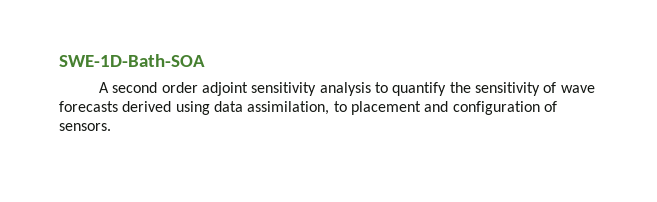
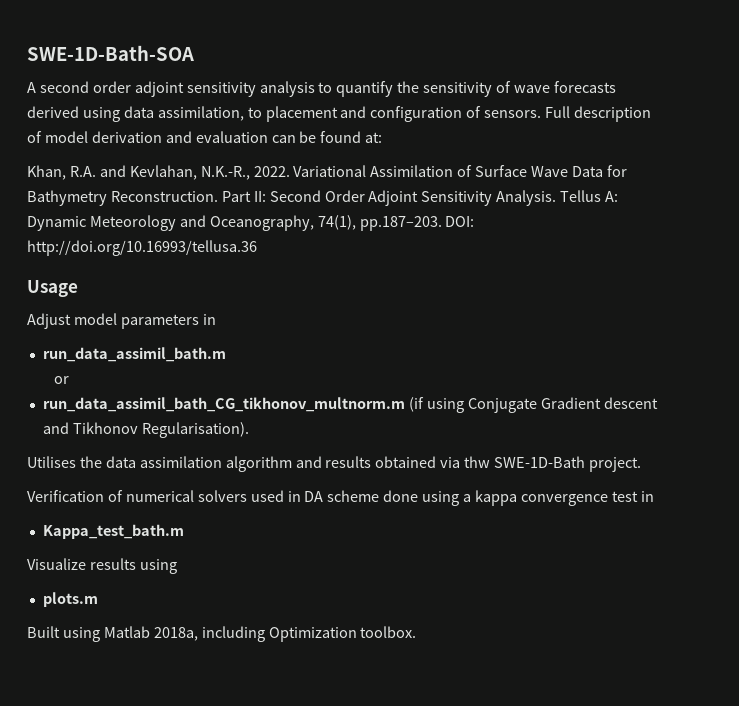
(111, 127) none -> [545,106,652,122] [27,131,383,143] [27,165,627,180] [27,190,619,206] [27,215,475,231] [27,240,257,256] [27,280,78,297] [27,313,216,329] [42,347,226,362] [54,376,70,384] [42,397,658,413] [42,422,249,438] [27,456,642,472] [27,490,654,506] [42,524,184,539] [27,558,177,574] [42,592,98,607] [27,626,417,642] Full description of model derivation and evaluation can be found at: // Khan, R.A. and Kevlahan, N.K.-R., 2022. Variational Assimilation of Surface Wave Data for Bathymetry Reconstruction. Part II: Second Order Adjoint Sensitivity Analysis. Tellus A: Dynamic Meteorology and Oceanography, 74(1), pp.187–203. DOI: http://doi.org/10.16993/tellusa.36 // Usage // Adjust model parameters in // run_data_assimil_bath.m // or // run_data_assimil_bath_CG_tikhonov_multnorm.m (if using Conjugate Gradient descent and Tikhonov Regularisation). // Utilises the data assimilation algorithm and results obtained via thw SWE-1D-Bath project. // Verification of numerical solvers used in DA scheme done using a kappa convergence test in // Kappa_test_bath.m // Visualize results using // plots.m // Built using Matlab 2018a, including Optimization toolbox.

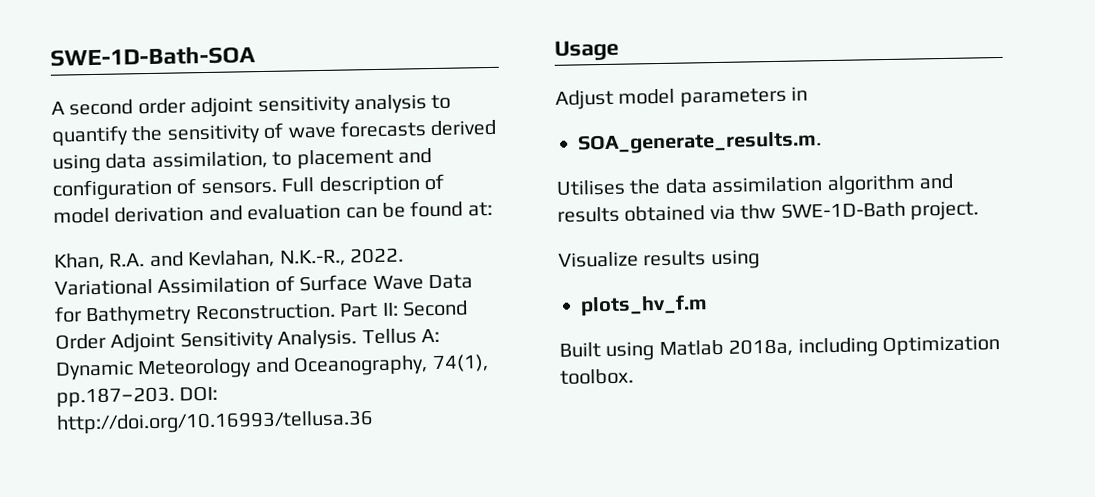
[42,347,226,362] [54,376,70,384] [42,397,658,413] [42,422,249,438] run_data_assimil_bath.m // or // run_data_assimil_bath_CG_tikhonov_multnorm.m (if using Conjugate Gradient descent and Tikhonov Regularisation). -> [578,131,822,155] SOA_generate_results.m.
[27,490,654,506] [42,524,184,539] // Verification of numerical solvers used in DA scheme done using a kappa convergence test in // Kappa_test_bath.m -> (979, 210) none
[42,592,98,607] plots.m -> [580,294,708,317] plots_hv_f.m

